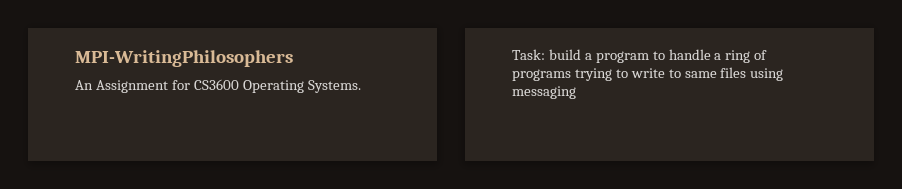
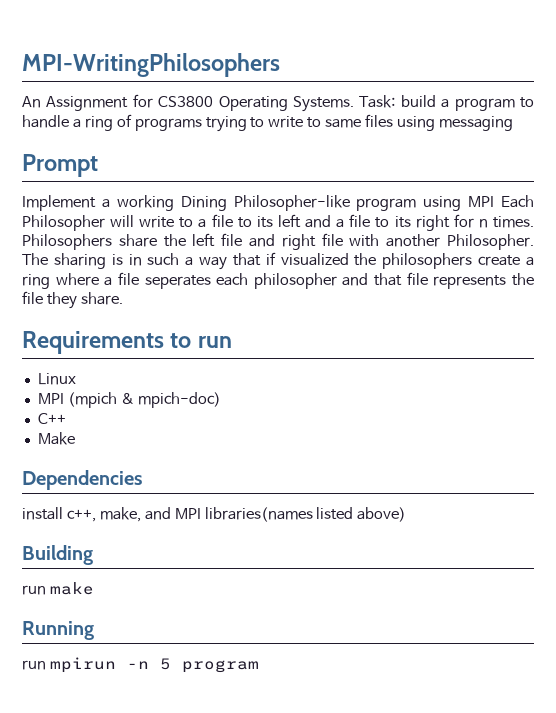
[193,79,239,90] CS3600 -> [158,96,214,107] CS3800
(576, 92) none -> [22,154,98,177] [22,195,534,211] [22,214,535,231] [22,233,535,250] [22,252,535,270] [22,272,534,289] [22,291,123,309] [22,331,232,354] [37,373,76,385] [37,392,221,408] [37,413,66,424] [37,432,75,445] [22,470,142,490] [22,507,407,522] [22,545,93,565] [22,582,94,595] [22,621,94,640] [22,657,259,673] // Prompt // Implement a working Dining Philosopher-like program using MPI Each Philosopher will write to a file to its left and a file to its right for n times. Philosophers share the left file and right file with another Philosopher. The sharing is in such a way that if visualized the philosophers create a ring where a file seperates each philosopher and that file represents the file they share. // Requirements to run // Linux // MPI (mpich & mpich-doc) // C++ // Make // Dependencies // install c++, make, and MPI libraries(names listed above) // Building // run make // Running // run mpirun -n 5 program

